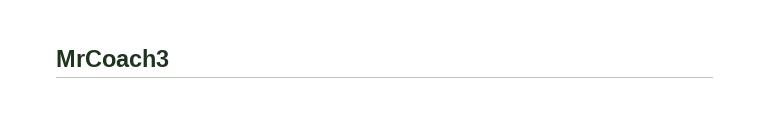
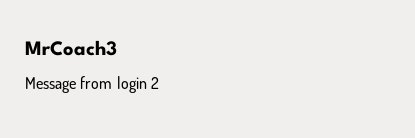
(169, 58) none -> [25,76,159,93] // Message from login 2

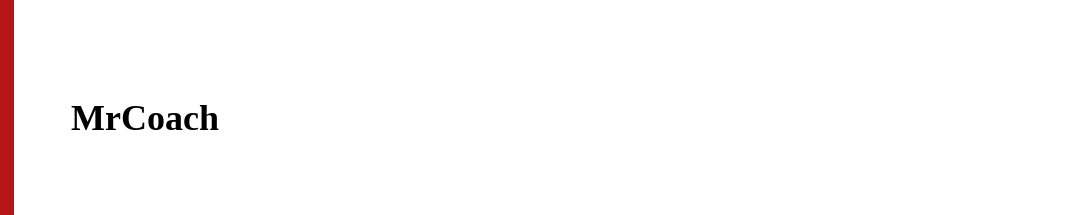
[25,40,117,56] [25,76,159,93] MrCoach3 // Message from login 2 -> [71,105,219,130] MrCoach

